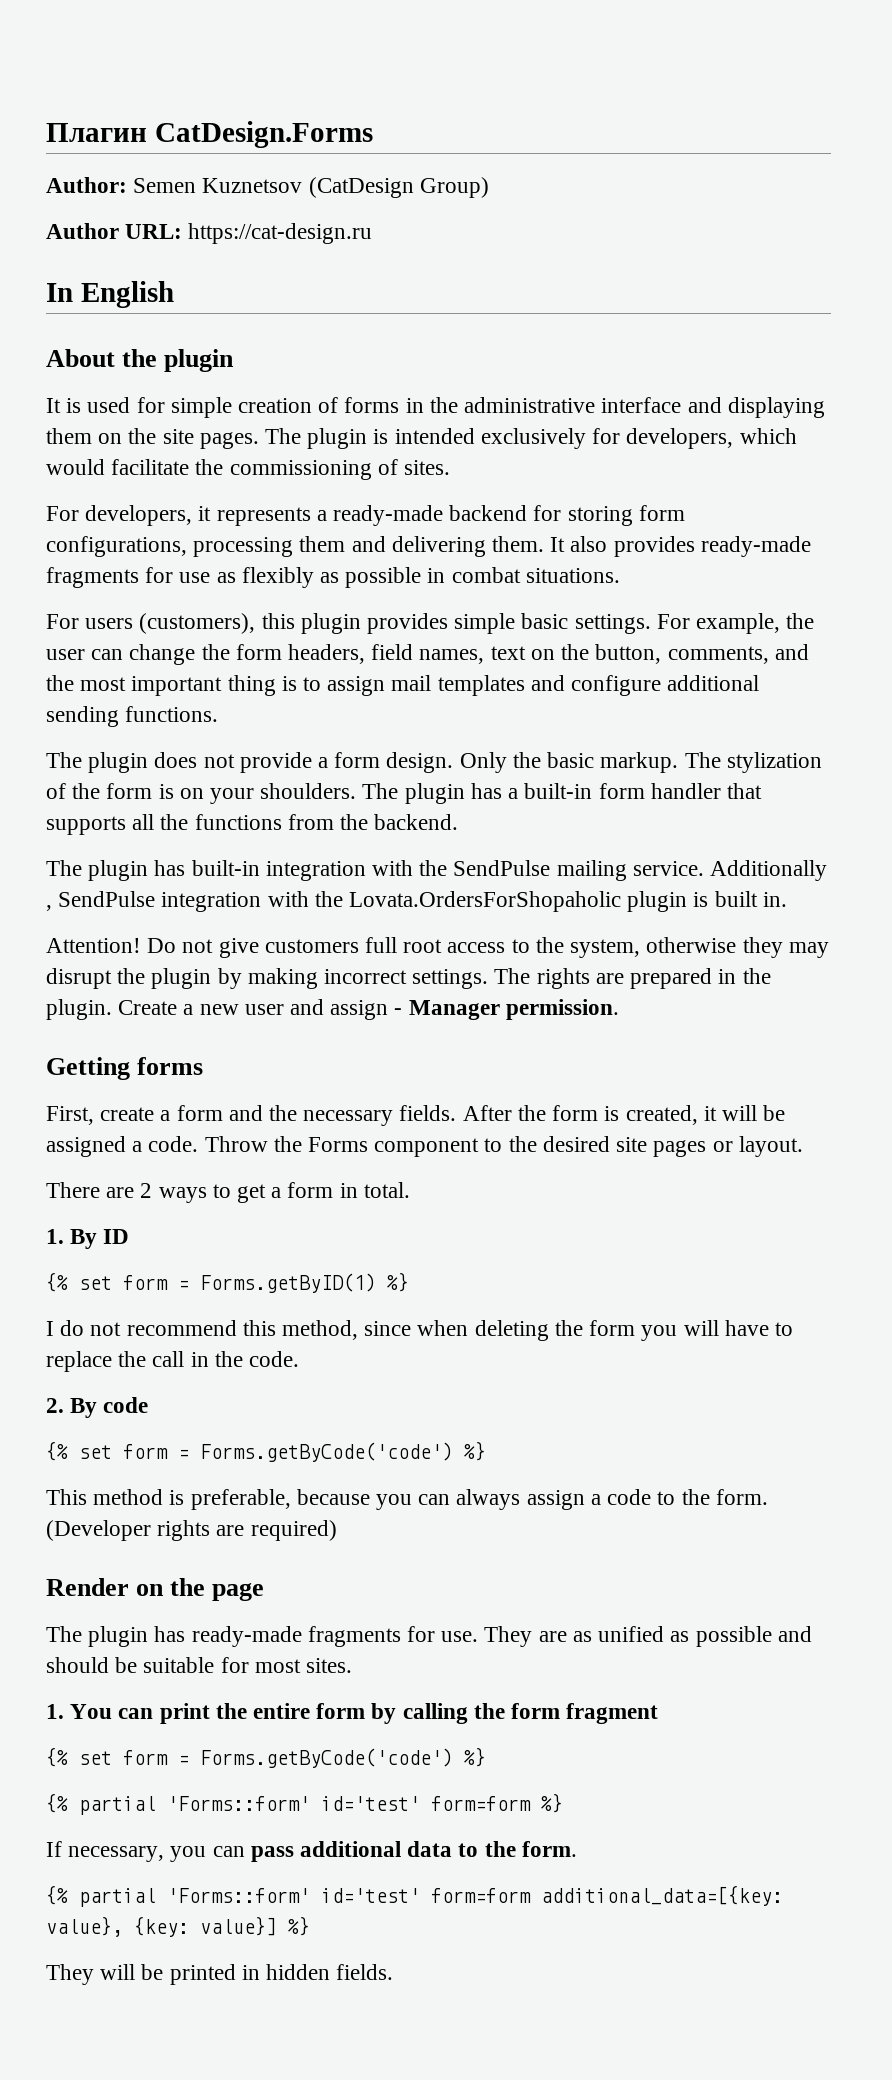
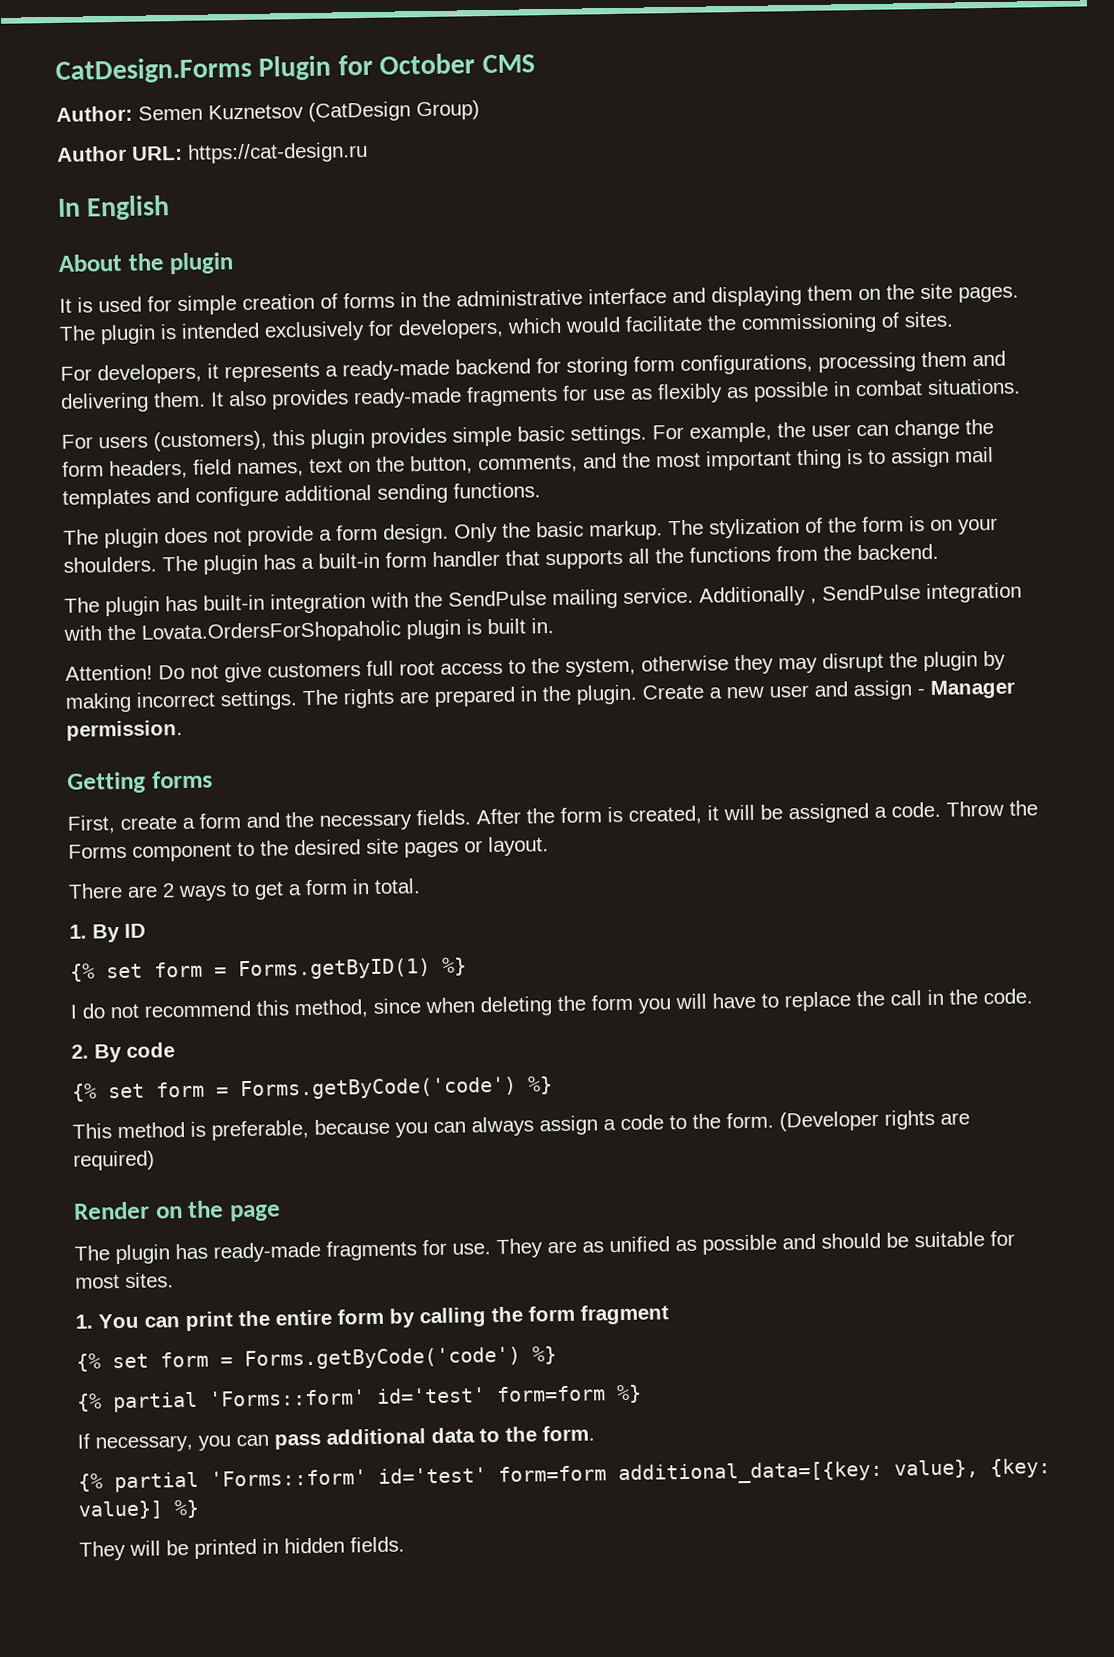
[46,123,147,142] Плагин -> (55, 70) none
(373, 134) none -> [258,53,535,81] Plugin for October CMS

